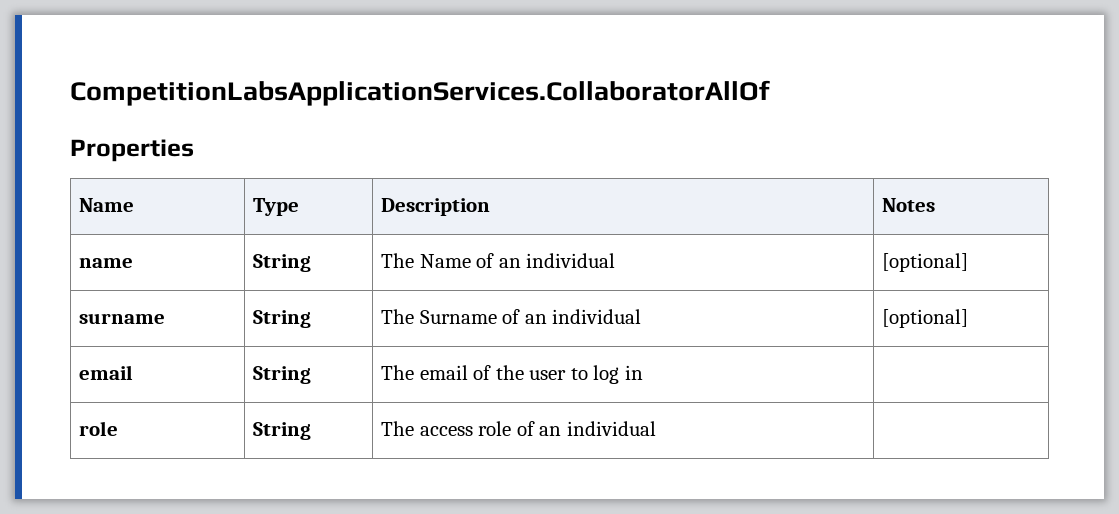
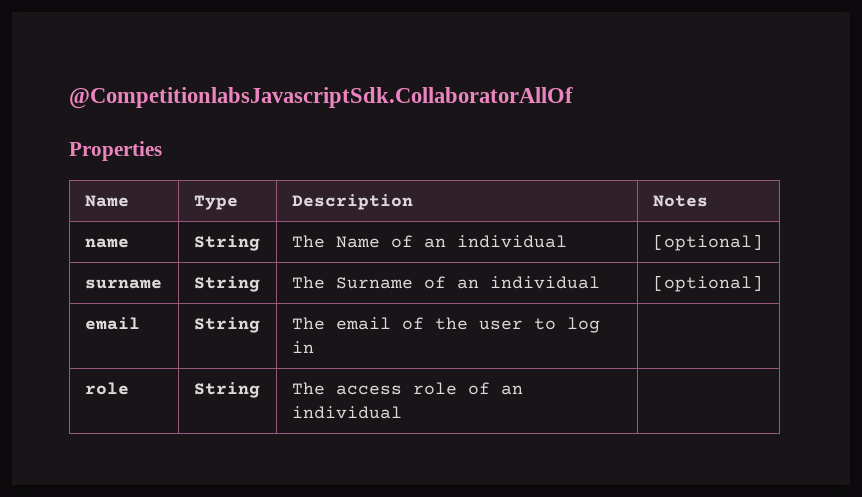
[70,80,770,106] CompetitionLabsApplicationServices.CollaboratorAllOf -> [69,87,573,109] @CompetitionlabsJavascriptSdk.CollaboratorAllOf

